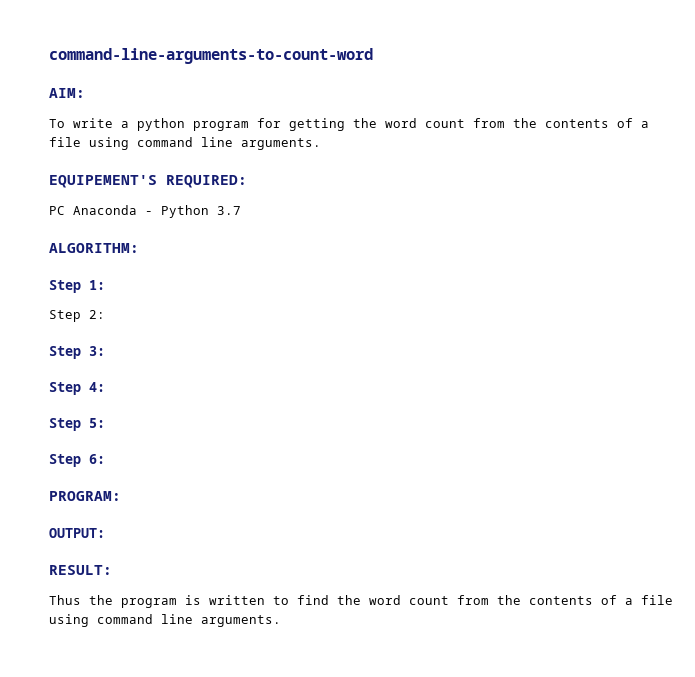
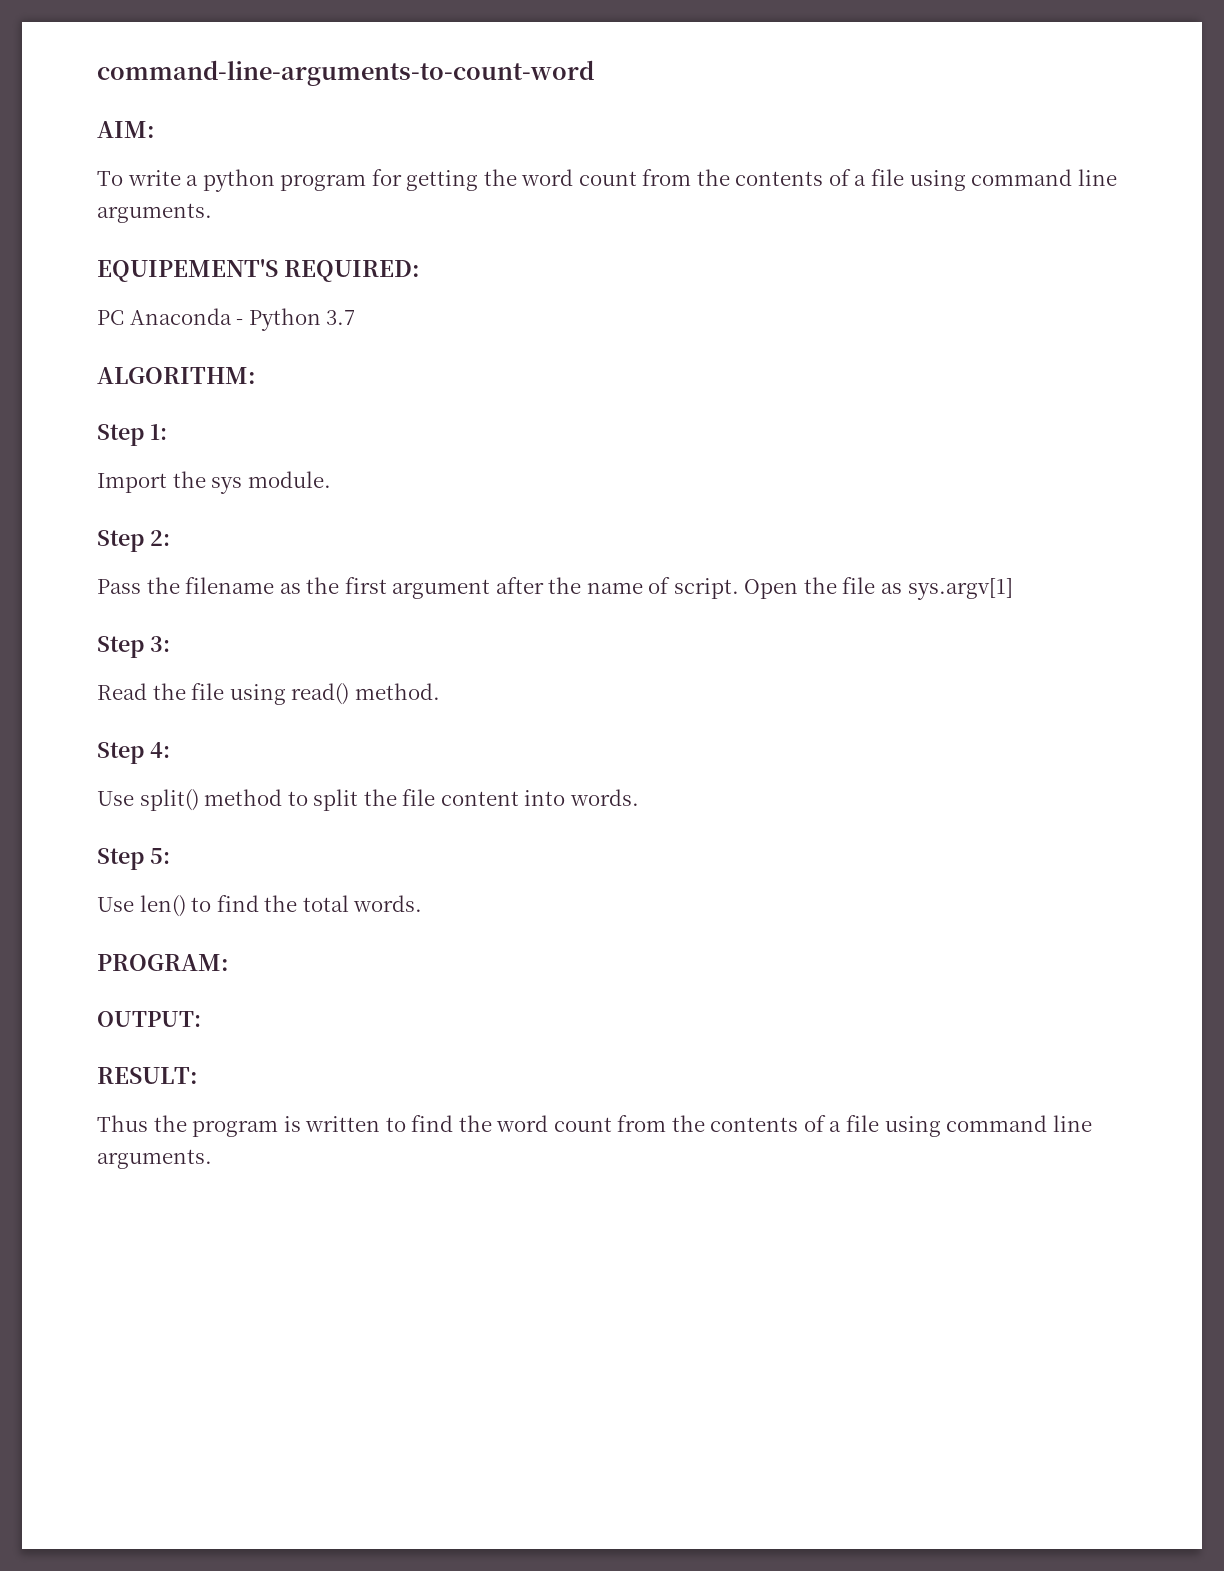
[49,310,105,322] [49,346,105,359] [49,382,105,395] [49,418,105,431] [49,454,105,467] Step 2: // Step 3: // Step 4: // Step 5: // Step 6: -> [97,471,331,494] [97,530,170,552] [97,577,1013,600] [97,636,170,658] [97,683,440,705] [97,742,170,764] [97,789,639,811] [97,848,170,870] [97,895,423,917] Import the sys module. // Step 2: // Pass the filename as the first argument after the name of script. Open the file as sys.argv[1] // Step 3: // Read the file using read() method. // Step 4: // Use split() method to split the file content into words. // Step 5: // Use len() to find the total words.

